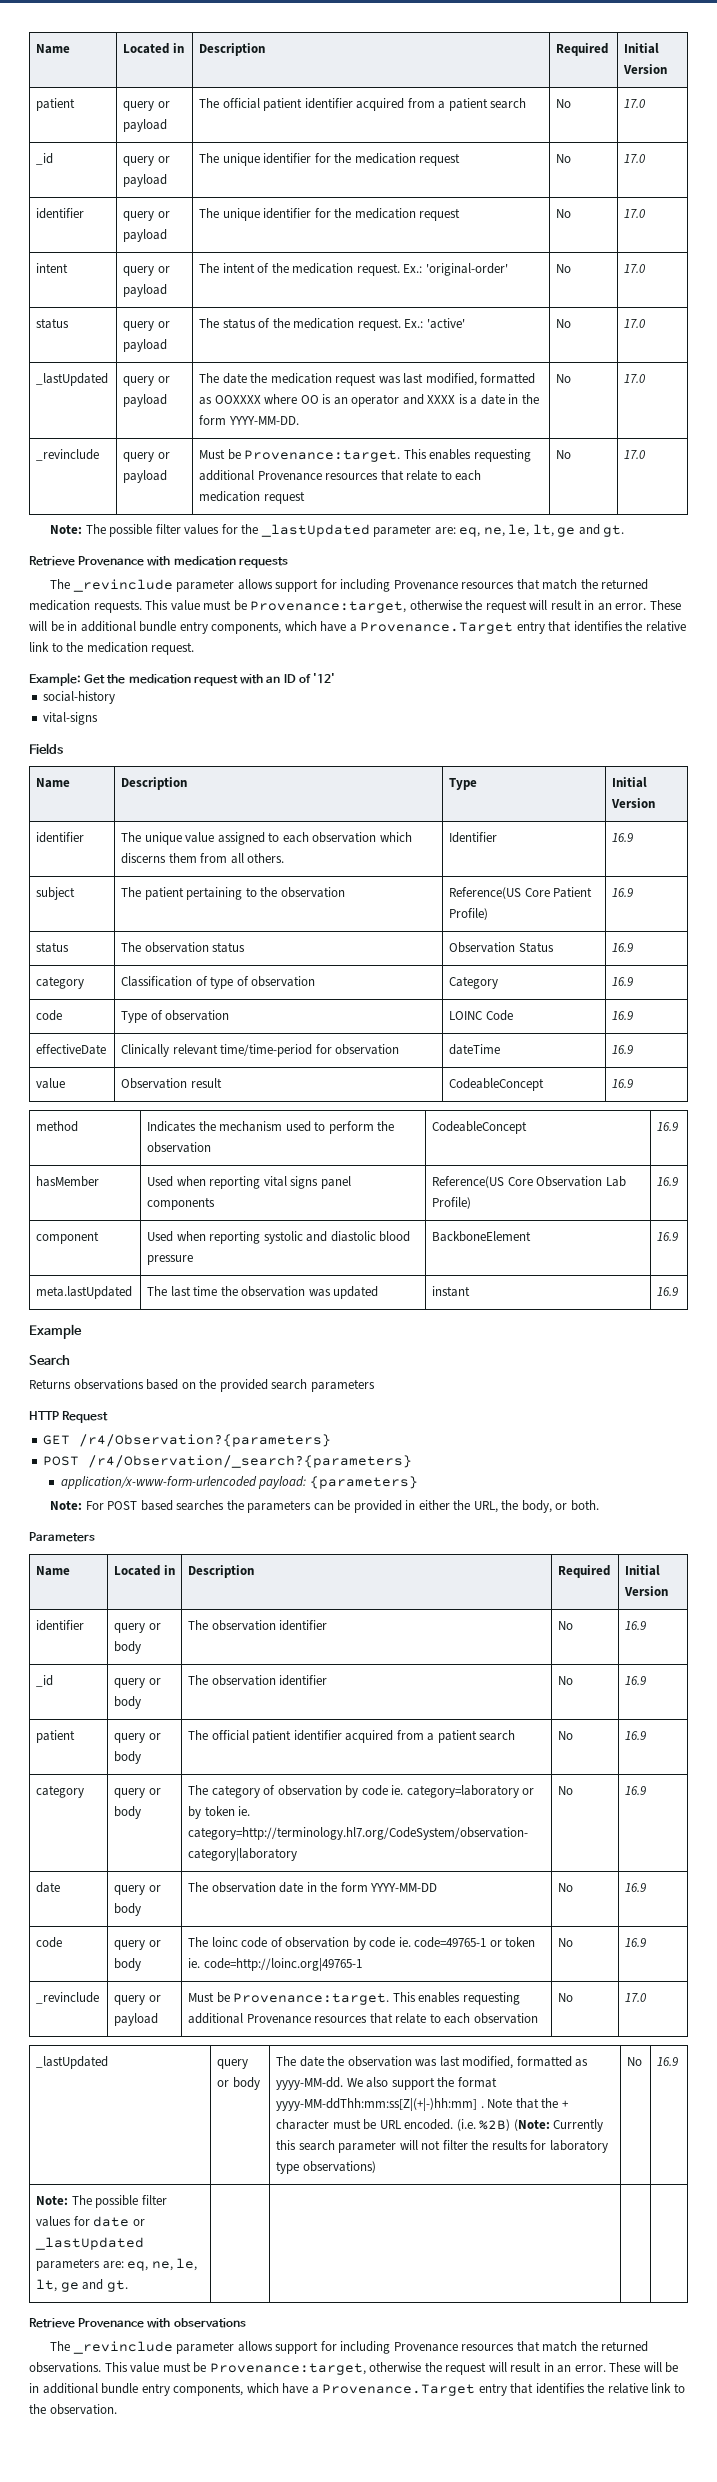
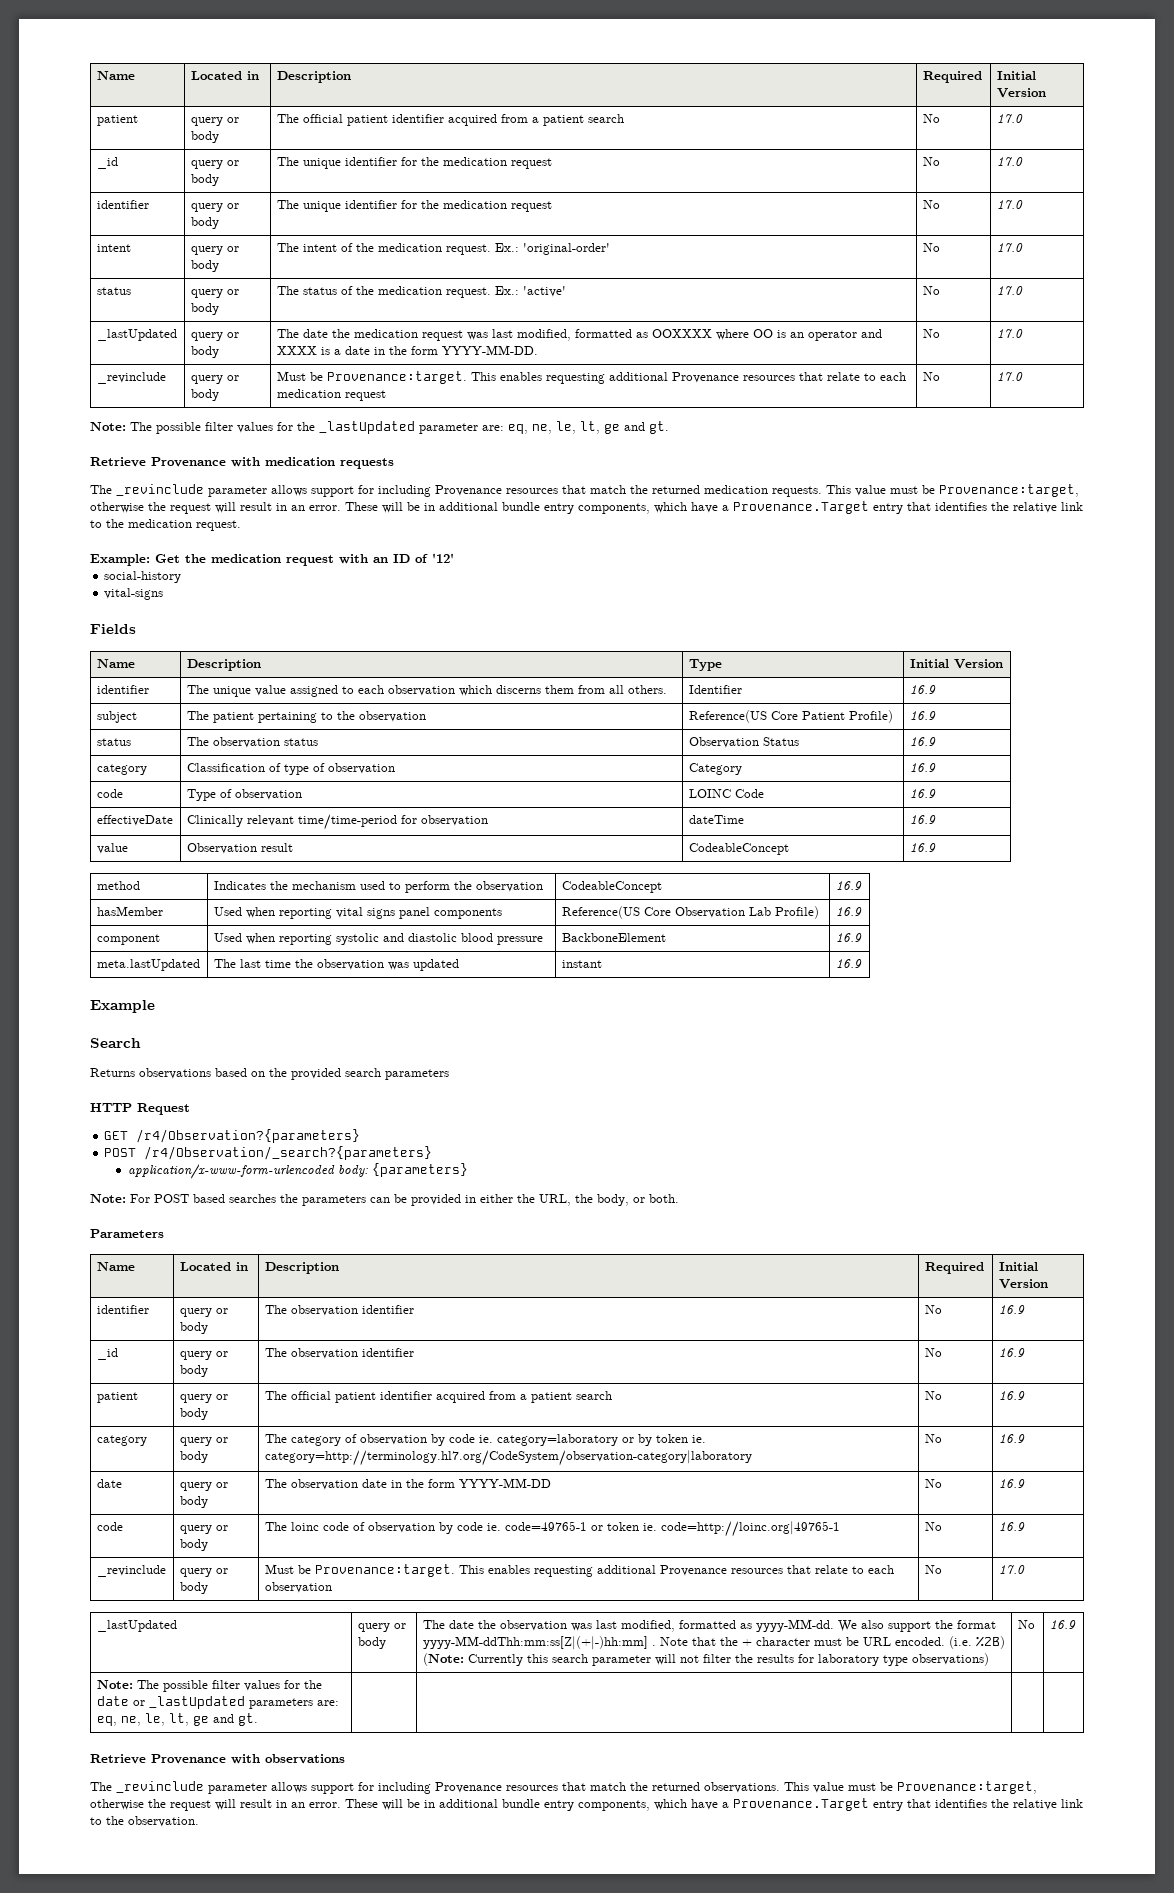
[123,119,168,132] payload -> [190,131,219,143] body
[123,174,168,187] payload -> [190,174,219,186] body
[123,229,168,242] payload -> [190,217,219,229] body
[123,284,168,297] payload -> [190,260,219,272] body
[123,339,168,352] payload -> [190,303,219,315] body
[123,394,168,407] payload -> [190,346,219,358] body
[123,470,168,483] payload -> [190,389,219,401] body
[258,1476,307,1489] payload: -> [337,1165,368,1177] body:
[114,2013,159,2026] payload -> [179,1582,208,1594] body
(90, 2221) none -> [303,1680,322,1689] the

